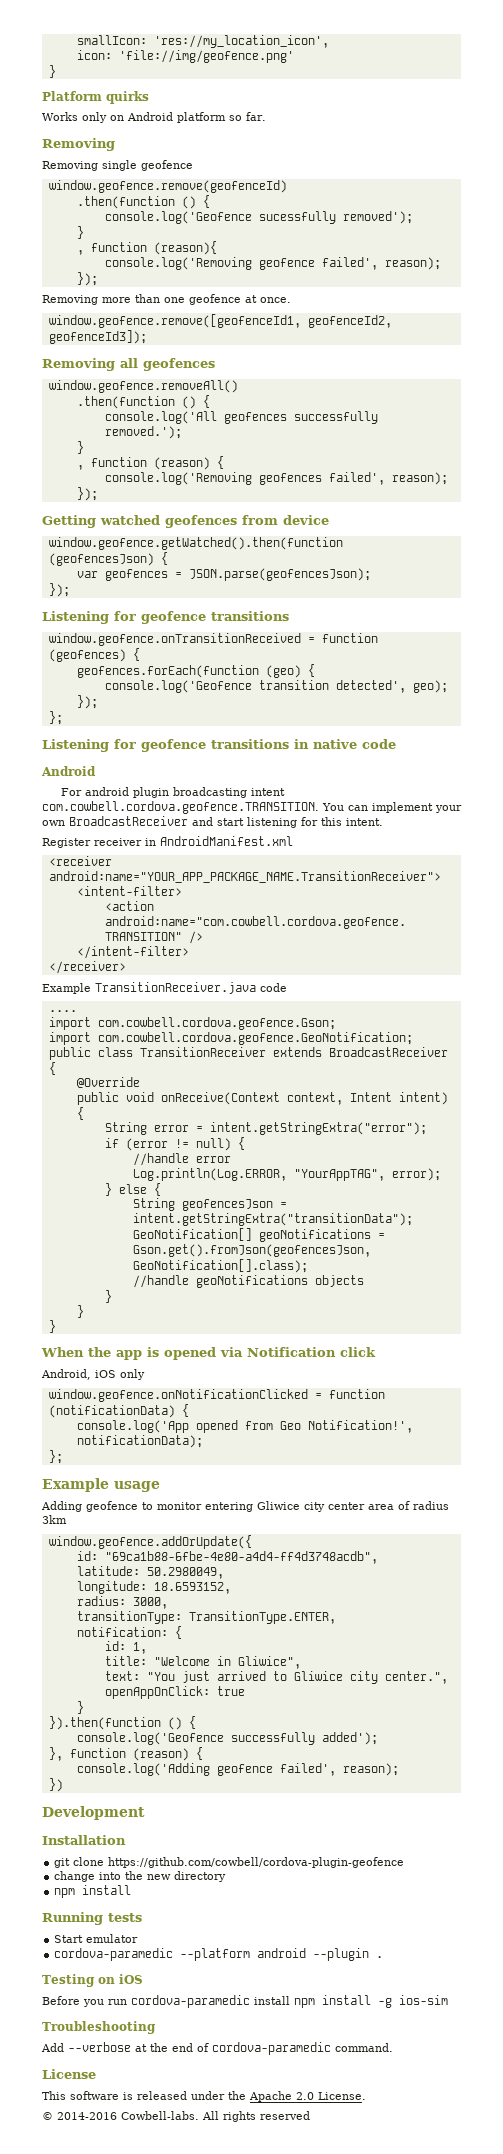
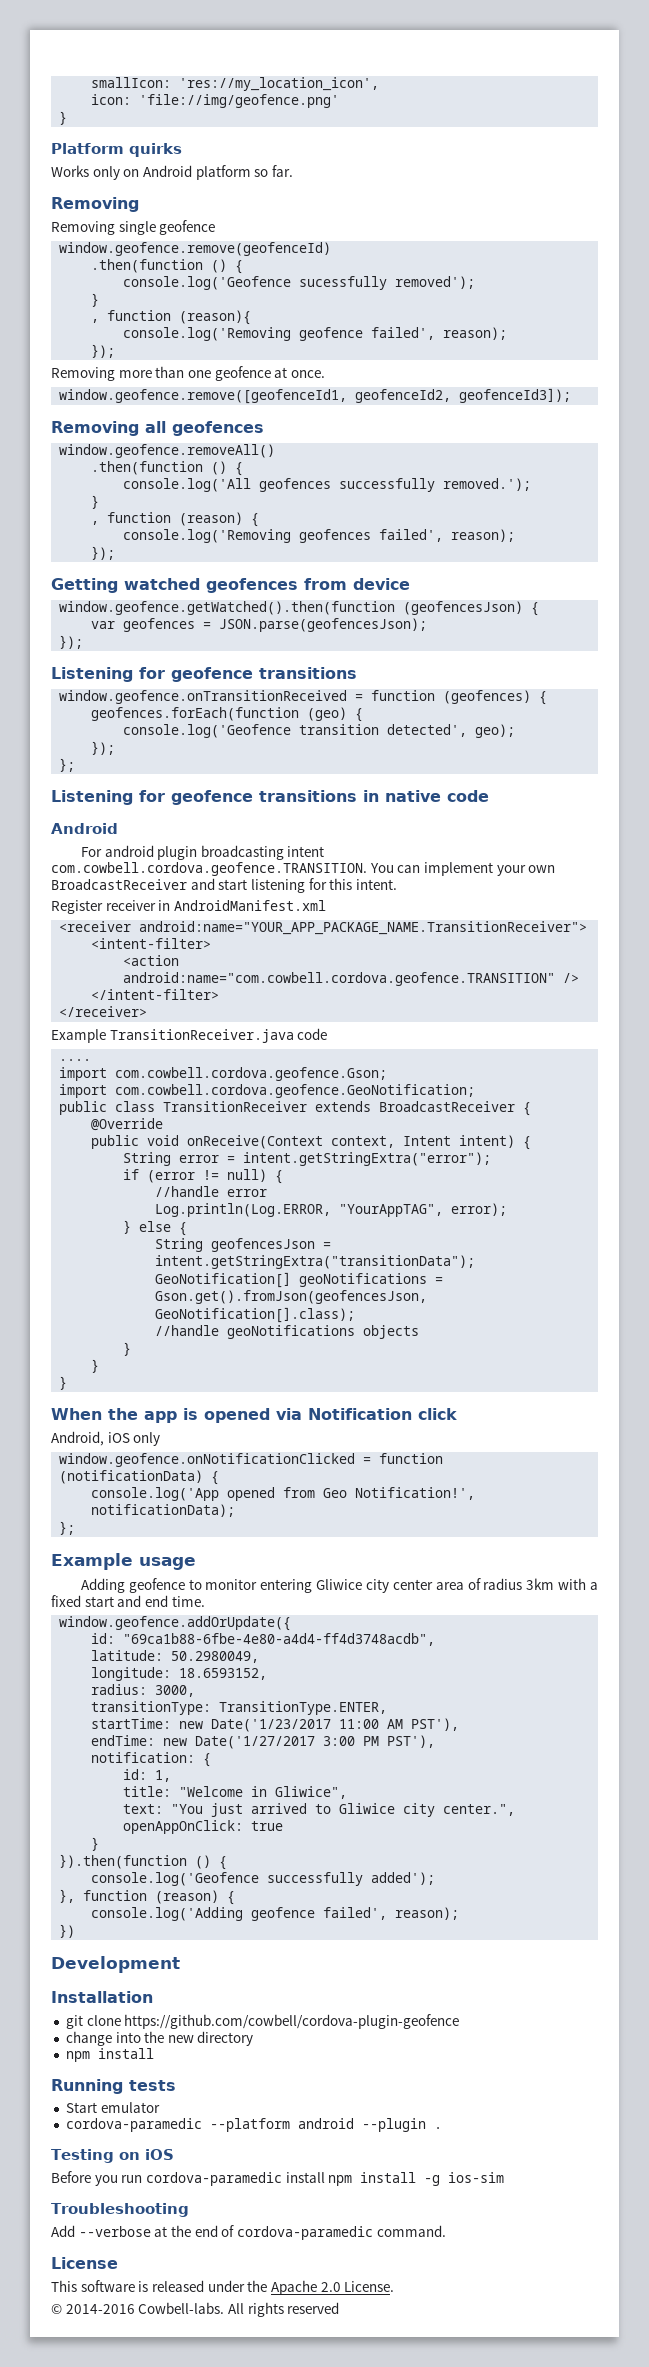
(67, 1519) none -> [558,1578,599,1590] [51,1595,205,1607] with a fixed start and end time.
(336, 1617) none -> [91,1718,460,1732] [91,1735,436,1749] // startTime: new Date('1/23/2017 11:00 AM PST'), // endTime: new Date('1/27/2017 3:00 PM PST'),

